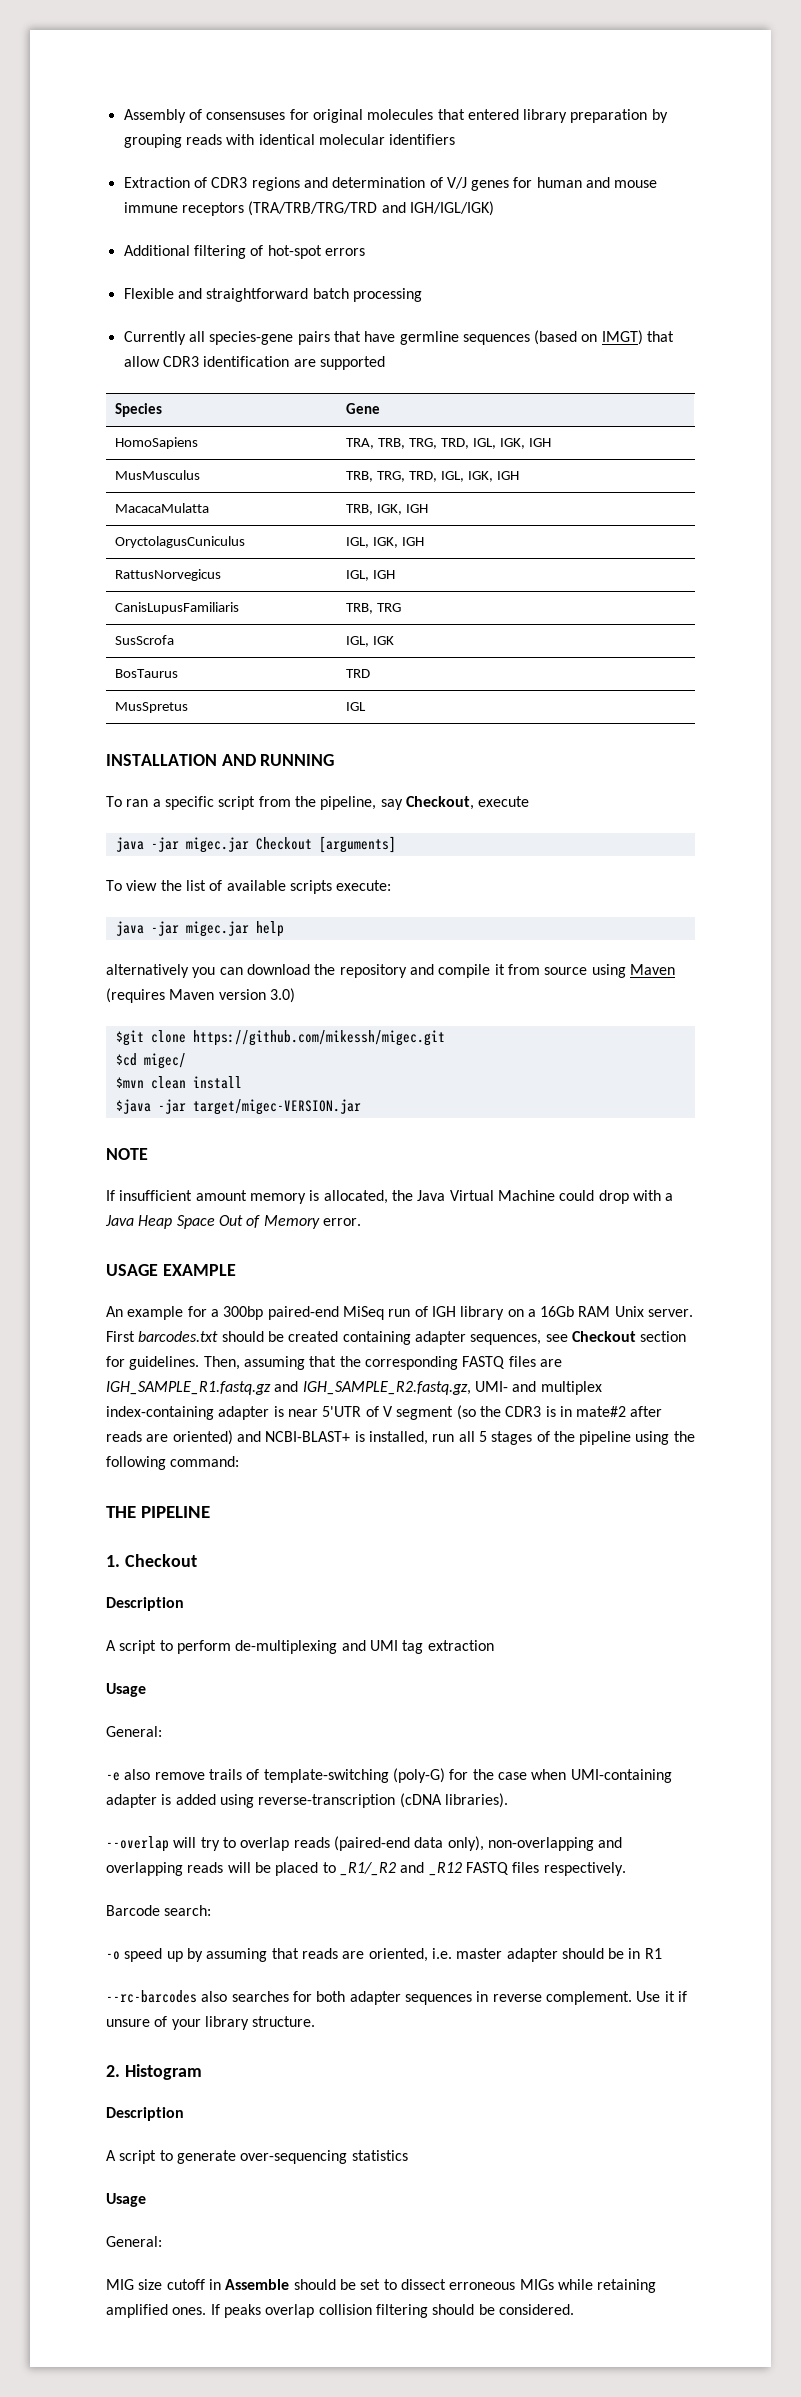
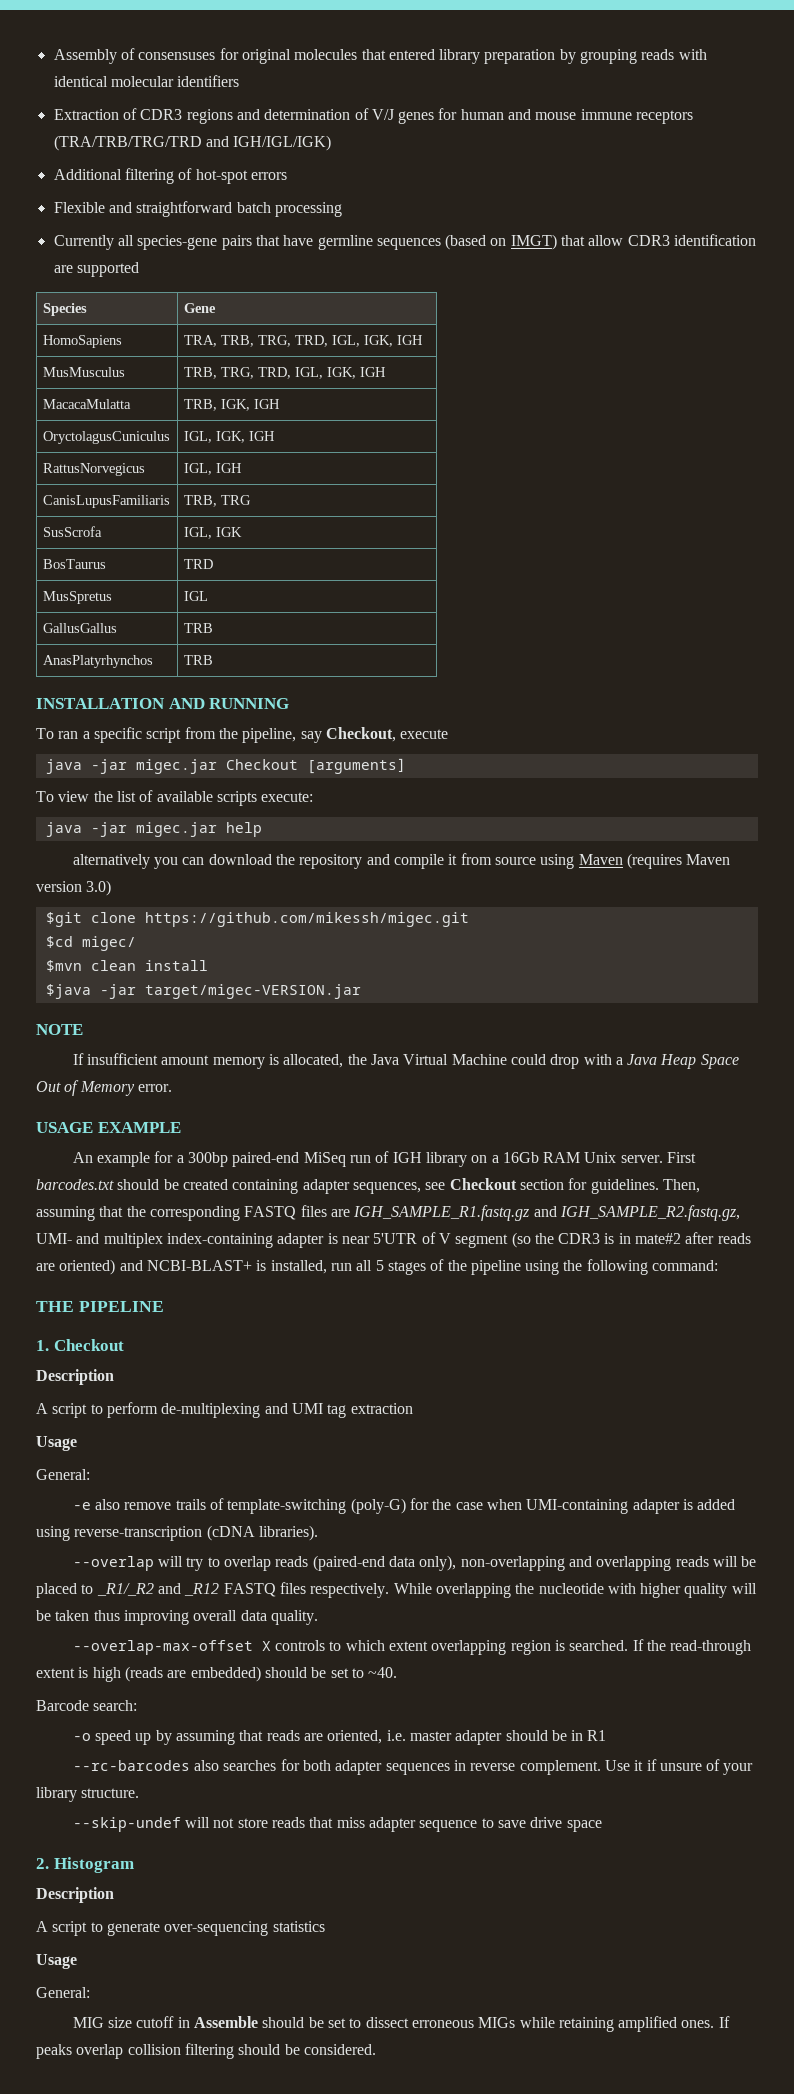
(367, 706) none -> [42,623,117,633] [183,623,213,633] [42,655,153,668] [183,655,213,665] // GallusGallus | TRB // AnasPlatyrhynchos | TRB
(626, 1869) none -> [393,1583,757,1598] [36,1610,318,1625] [72,1639,752,1655] [36,1666,398,1682] While overlapping the nucleotide with higher quality will be taken thus improving overall data quality. // --overlap-max-offset X controls to which extent overlapping region is searched. If the read-through extent is high (reads are embedded) should be set to ~40.
(316, 2021) none -> [72,1817,602,1832] // --skip-undef will not store reads that miss adapter sequence to save drive space

